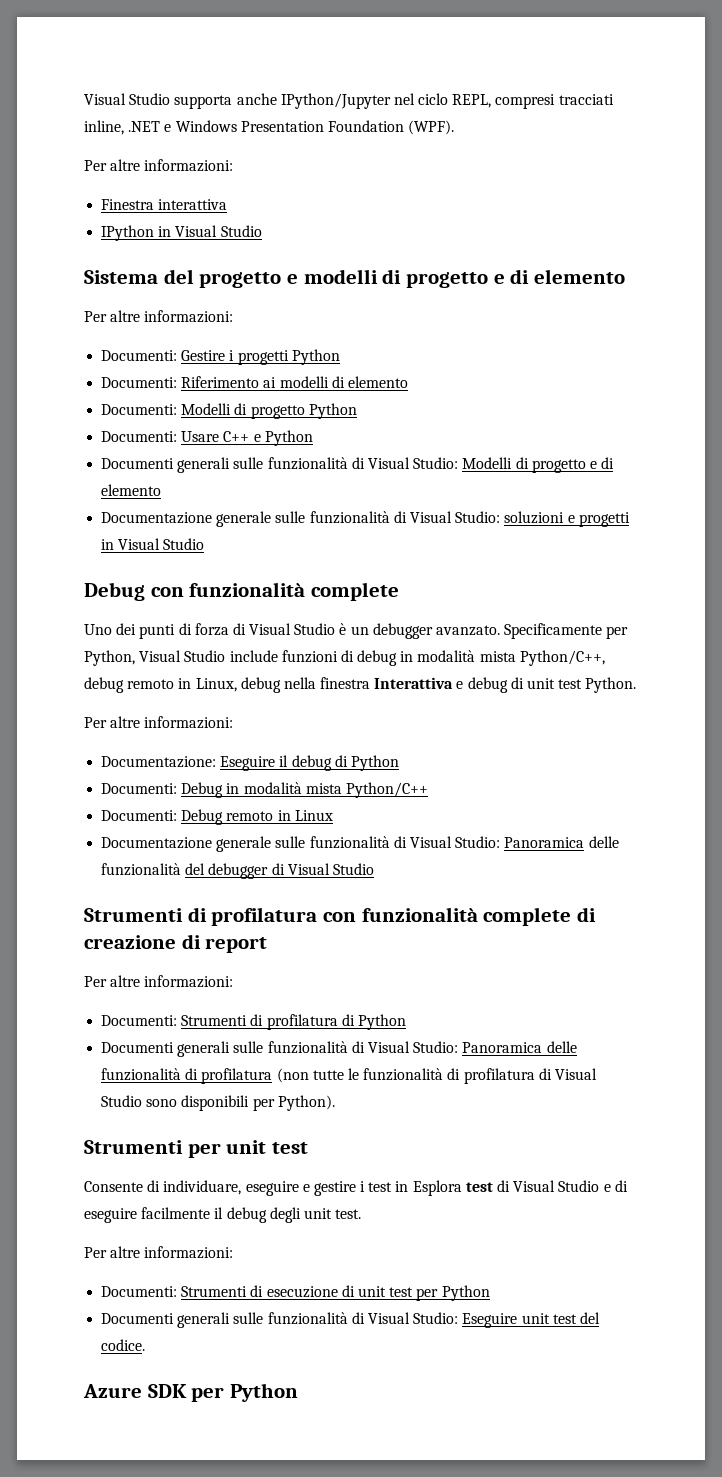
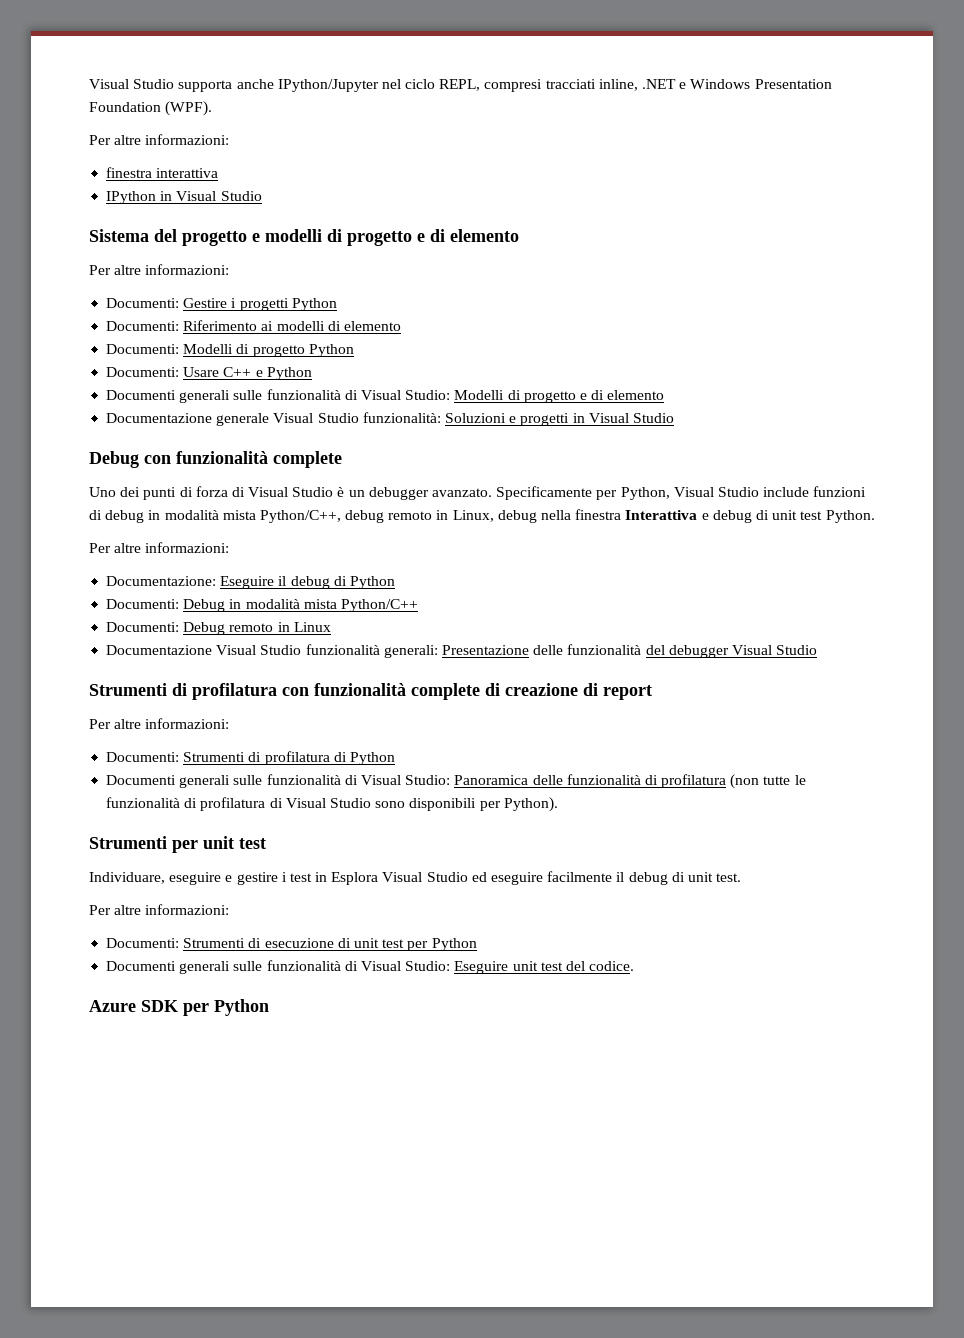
[101,199,155,210] Finestra -> [106,167,153,178] finestra
[275,511,565,524] sulle funzionalità di Visual Studio: soluzioni -> [273,412,506,423] Visual Studio funzionalità: Soluzioni
[216,836,585,852] generale sulle funzionalità di Visual Studio: Panoramica -> [216,644,529,658] Visual Studio funzionalità generali: Presentazione
[271,863,285,875] di -> (729, 651) none
[84,1180,242,1195] Consente di individuare, -> [89,872,165,884] Individuare,
[465,1180,628,1192] test di Visual Studio e di -> [382,872,487,882] Visual Studio ed
[269,1207,301,1223] degli -> [671,872,685,882] di

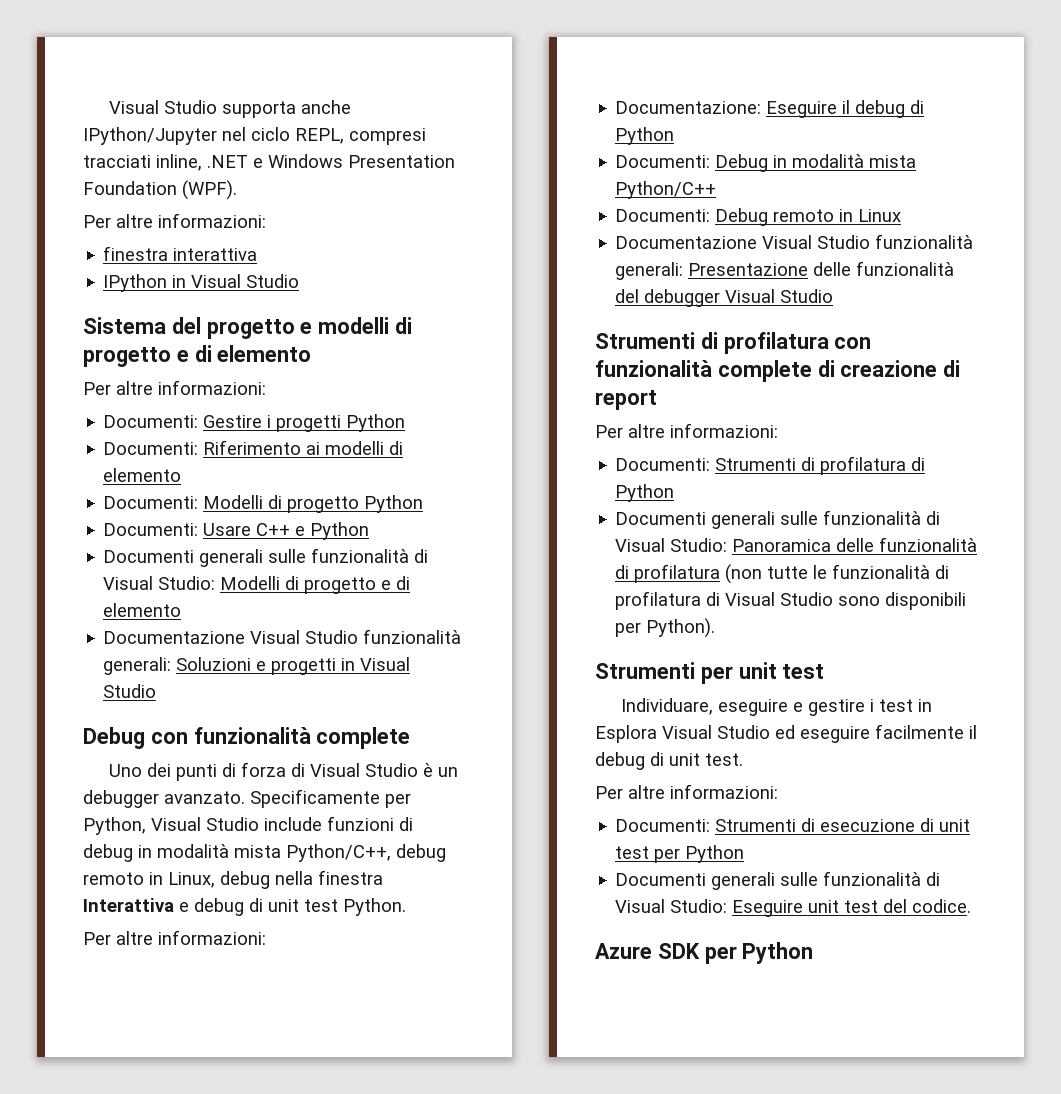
[216,412,441,426] generale Visual Studio funzionalità: -> [250,629,462,644] [103,657,172,675] Visual Studio funzionalità generali:

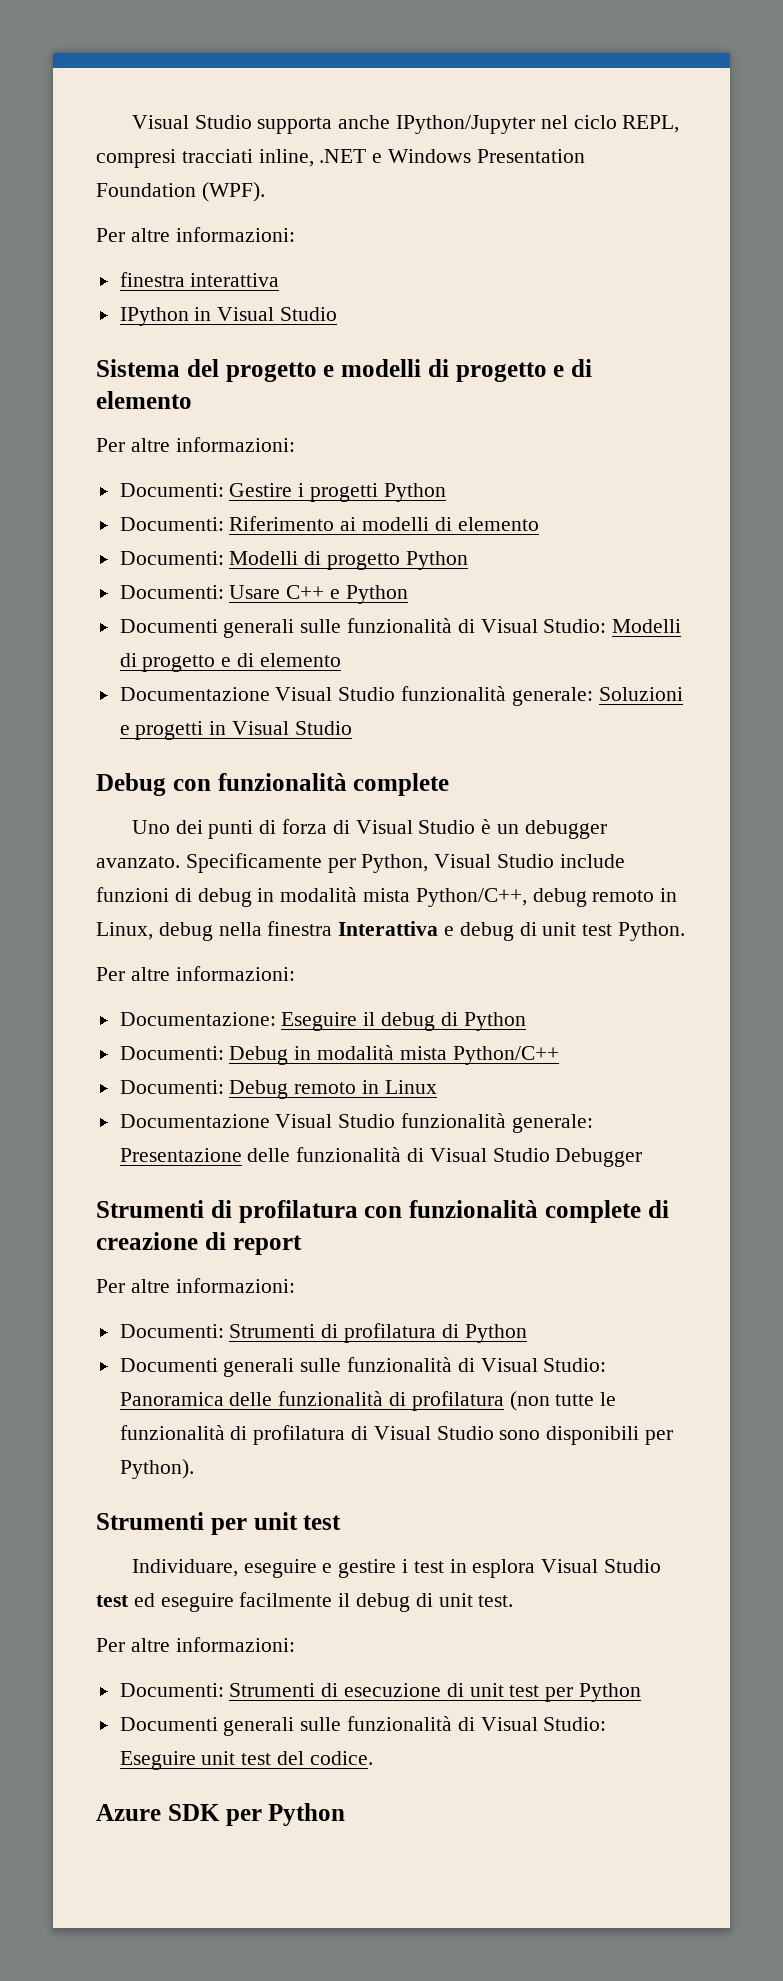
[103,657,172,675] generali: -> [511,687,593,706] generale:
[615,262,684,280] generali: -> [511,1114,593,1133] generale:
[615,289,834,307] del debugger Visual Studio -> [407,1148,643,1167] di Visual Studio Debugger
[595,725,770,743] Esplora Visual Studio -> [472,1559,661,1578] [96,1595,129,1607] esplora Visual Studio test

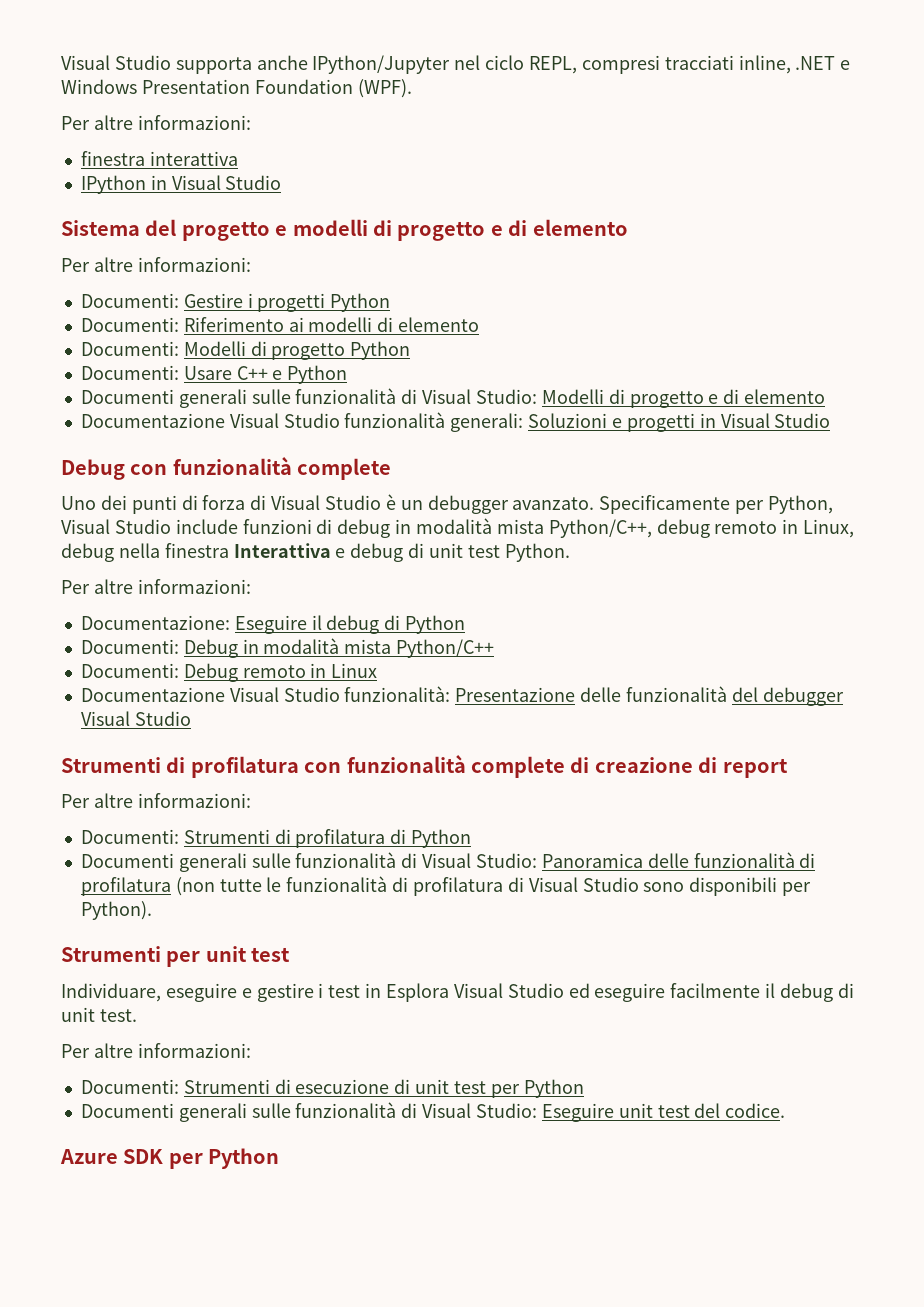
[511,687,593,706] generale: -> [450,413,524,432] generali:
[401,1113,593,1133] funzionalità generale: -> [344,686,451,702] funzionalità:
[407,1148,643,1167] di Visual Studio Debugger -> [731,687,844,706] [80,711,191,726] del debugger Visual Studio
[472,1559,661,1578] [96,1595,129,1607] esplora Visual Studio test -> [386,983,564,1002] Esplora Visual Studio

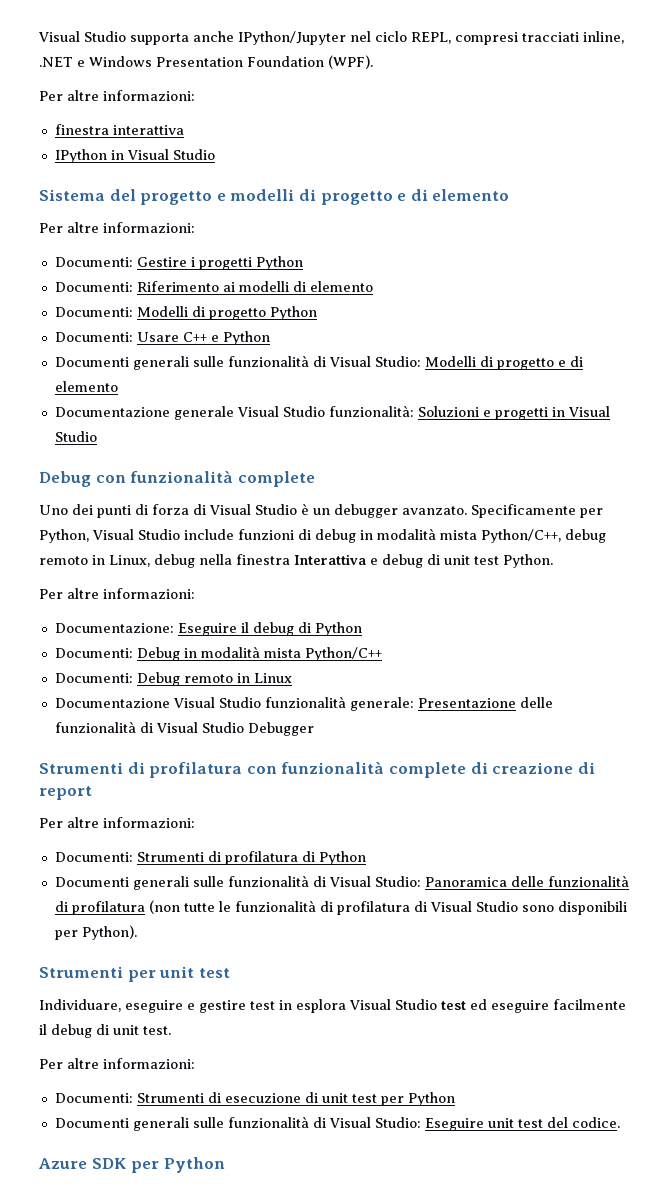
[229,412,524,432] Visual Studio funzionalità generali: -> [173,405,414,420] generale Visual Studio funzionalità:
[344,686,451,702] funzionalità: -> [264,696,414,711] funzionalità generale:
[731,687,844,706] [80,711,191,726] del debugger Visual Studio -> [139,722,314,736] di Visual Studio Debugger
[318,983,324,998] i -> (246, 1006) none
[386,983,564,1002] Esplora Visual Studio -> [296,999,466,1013] esplora Visual Studio test

